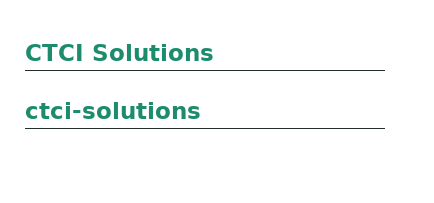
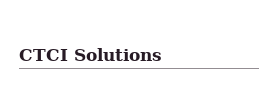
[25,102,201,119] // ctci-solutions -> (162, 54) none

